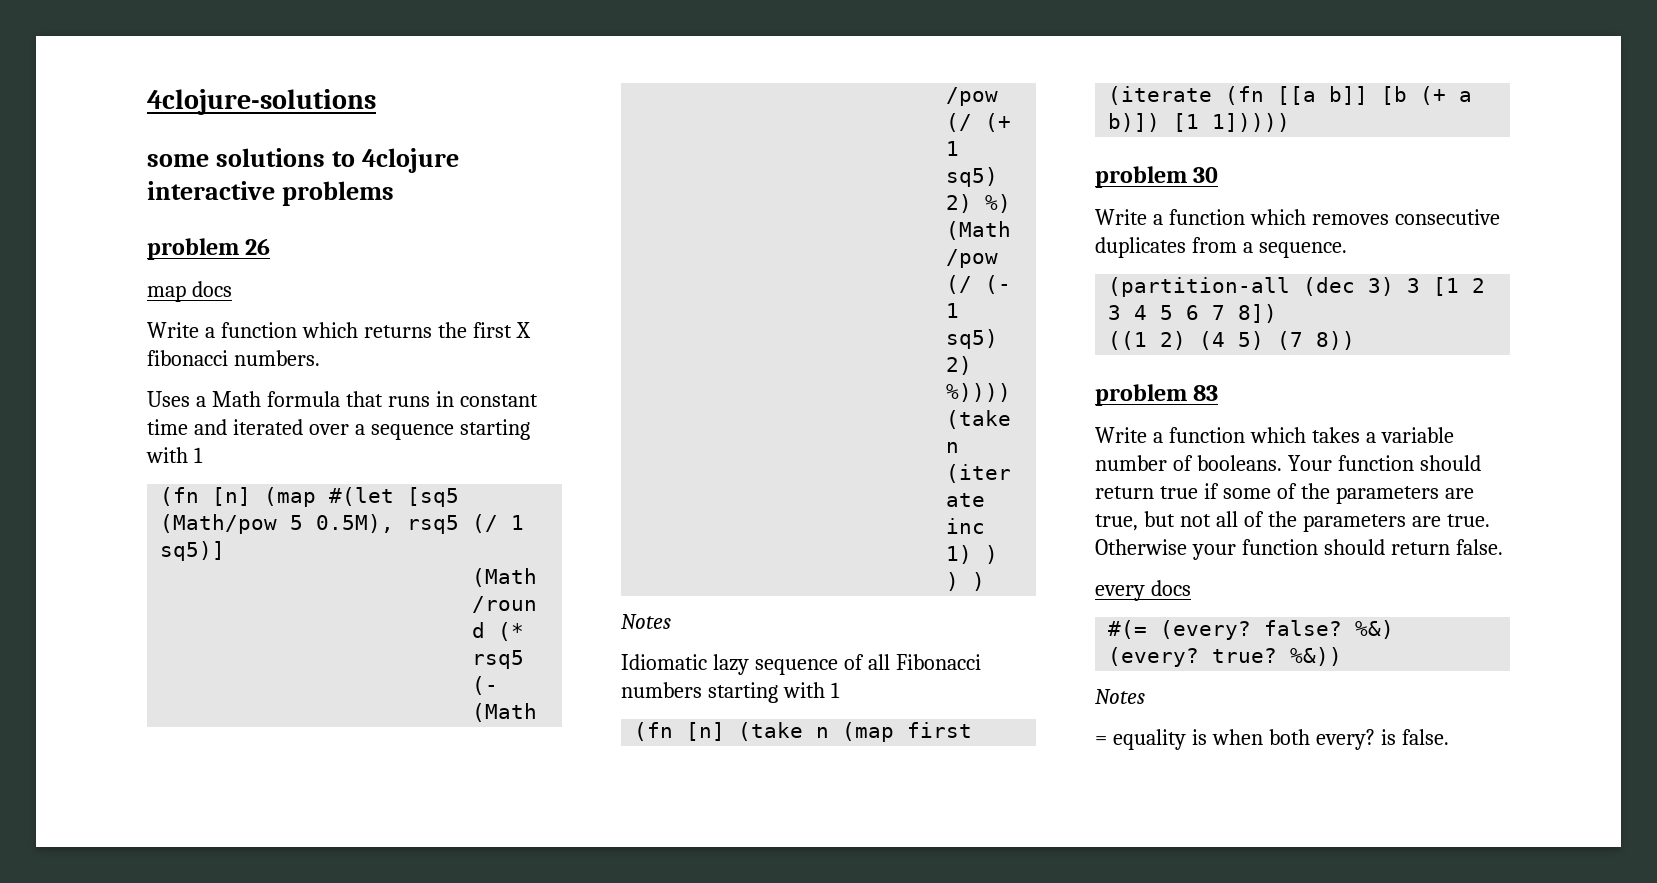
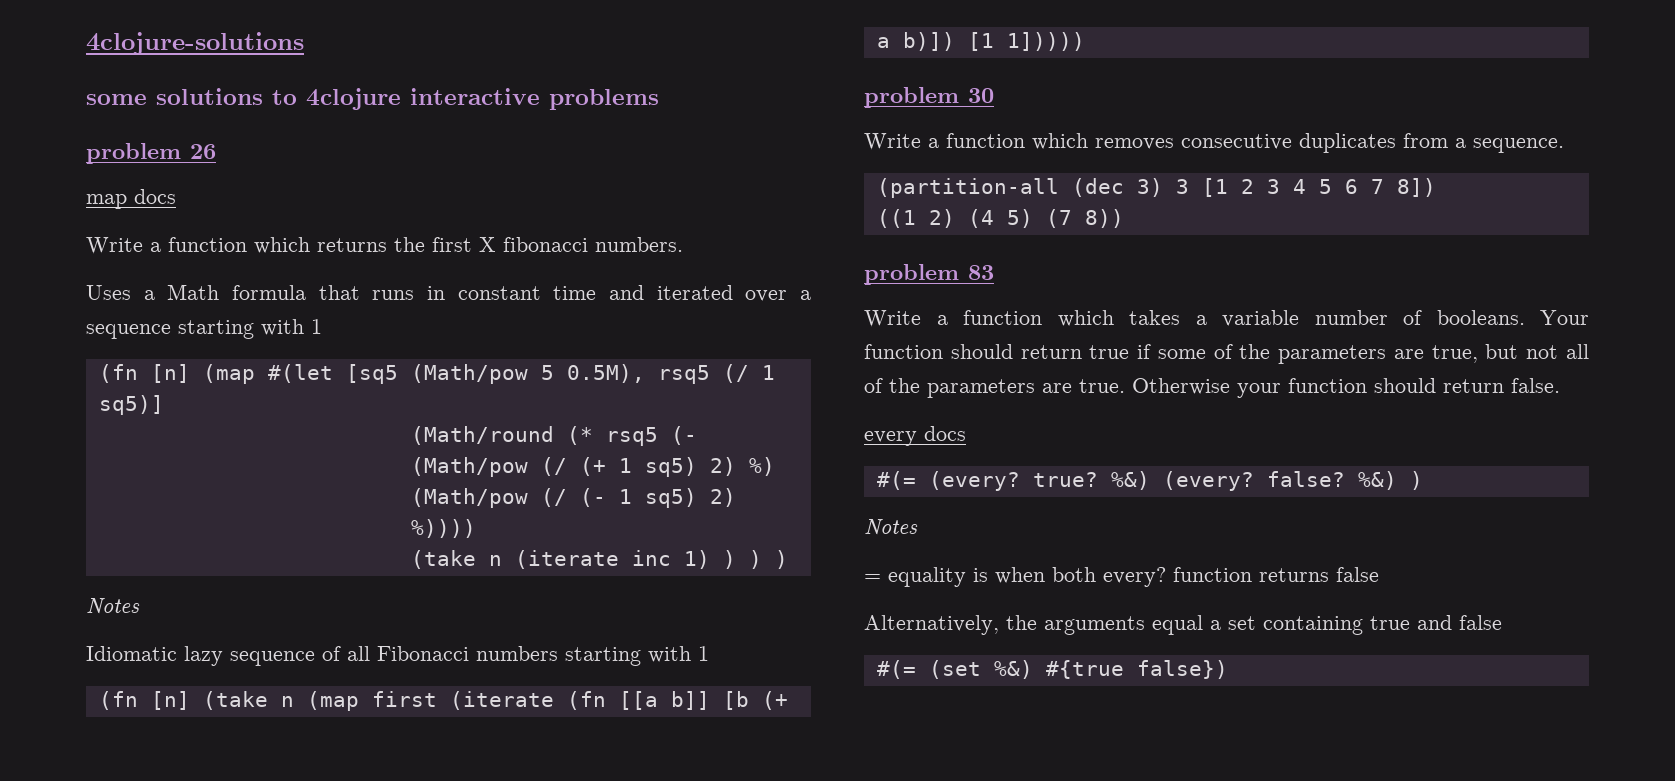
[1264,620,1395,639] [1108,647,1343,667] false? %&) (every? true? %&)) -> [1032,471,1423,491] true? %&) (every? false? %&) )
[1380,729,1449,745] is false. -> [1173,567,1379,582] [864,615,1502,635] [876,660,1228,679] function returns false // Alternatively, the arguments equal a set containing true and false // #(= (set %&) #{true false})

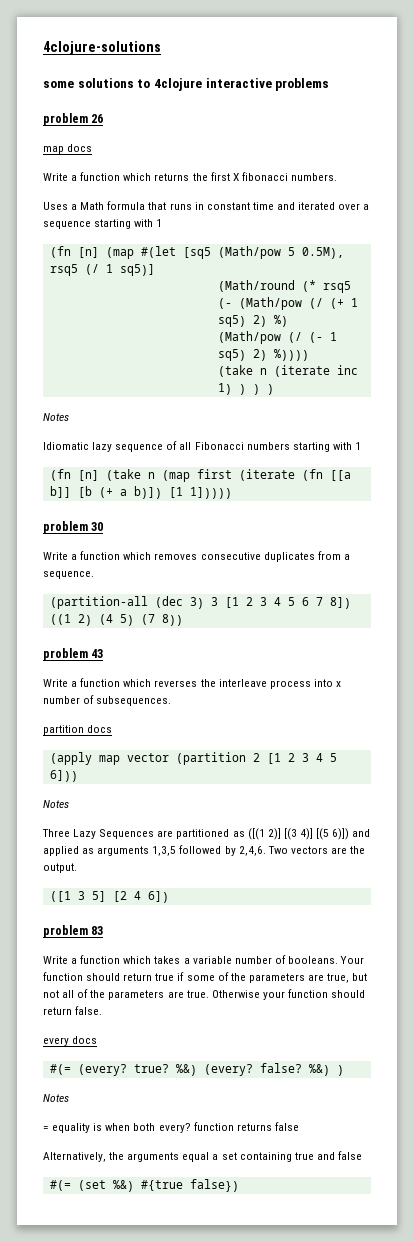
(1124, 218) none -> [43,648,104,661] [43,678,341,689] [43,695,172,706] [43,725,113,735] [49,752,337,765] [49,770,78,782] [43,800,69,808] [42,828,371,840] [43,845,366,856] [43,863,77,873] [49,891,169,903] // problem 43 // Write a function which reverses the interleave process into x number of subsequences. // partition docs // (apply map vector (partition 2 [1 2 3 4 5 6])) // Notes // Three Lazy Sequences are partitioned as ([(1 2)] [(3 4)] [(5 6)]) and applied as arguments 1,3,5 followed by 2,4,6. Two vectors are the output. // ([1 3 5] [2 4 6])

